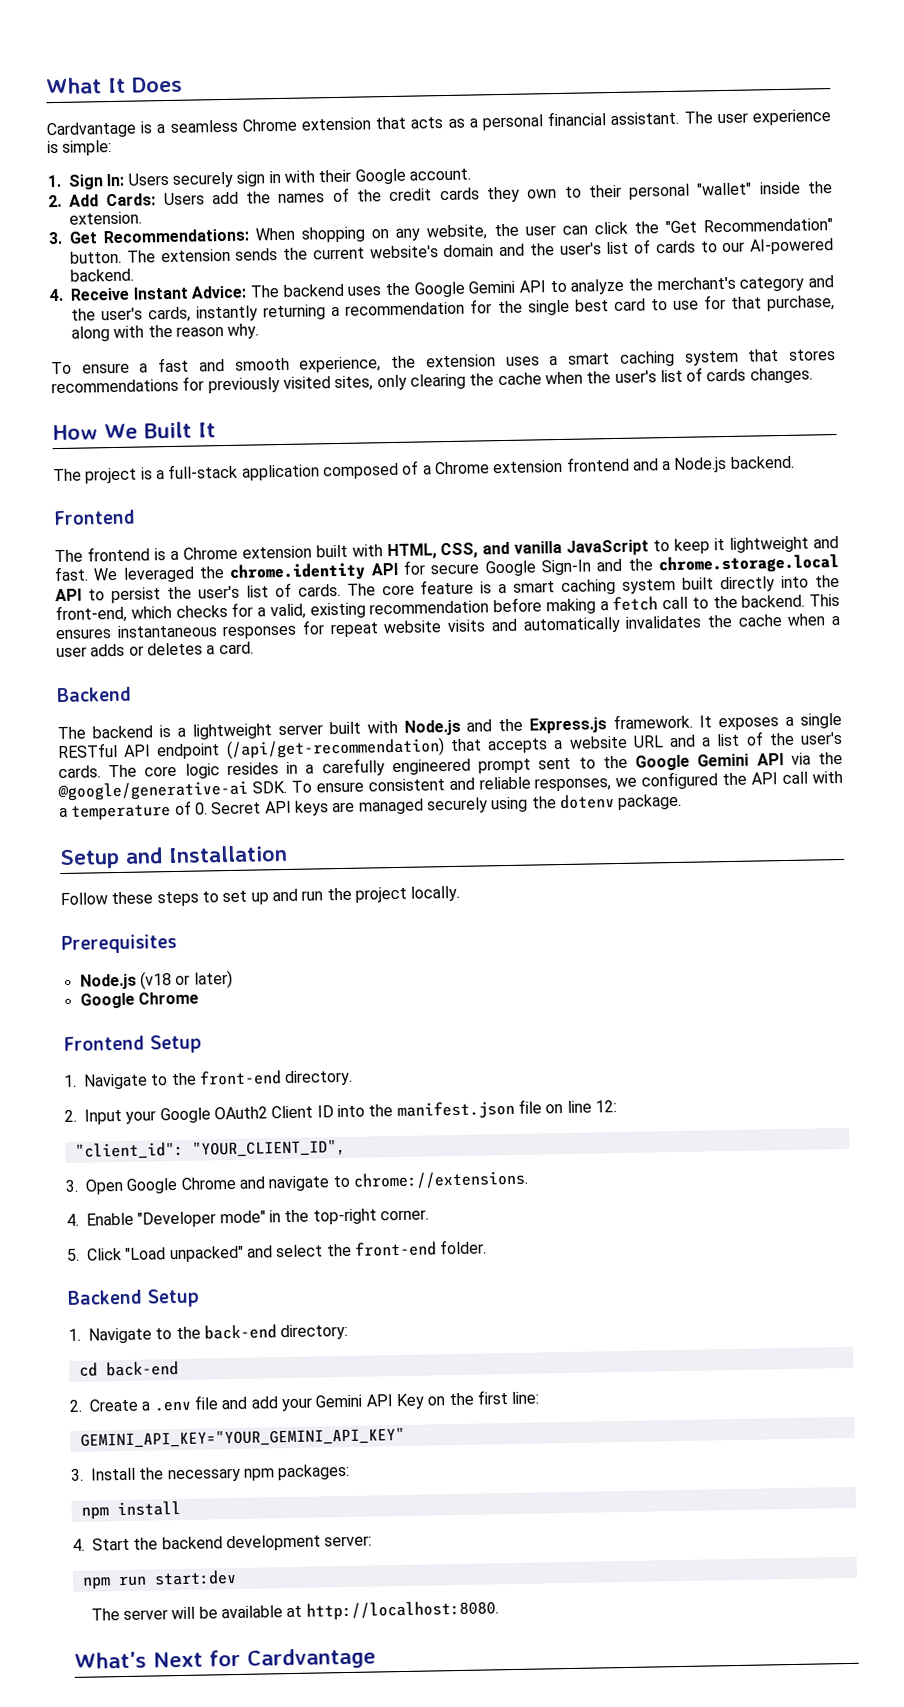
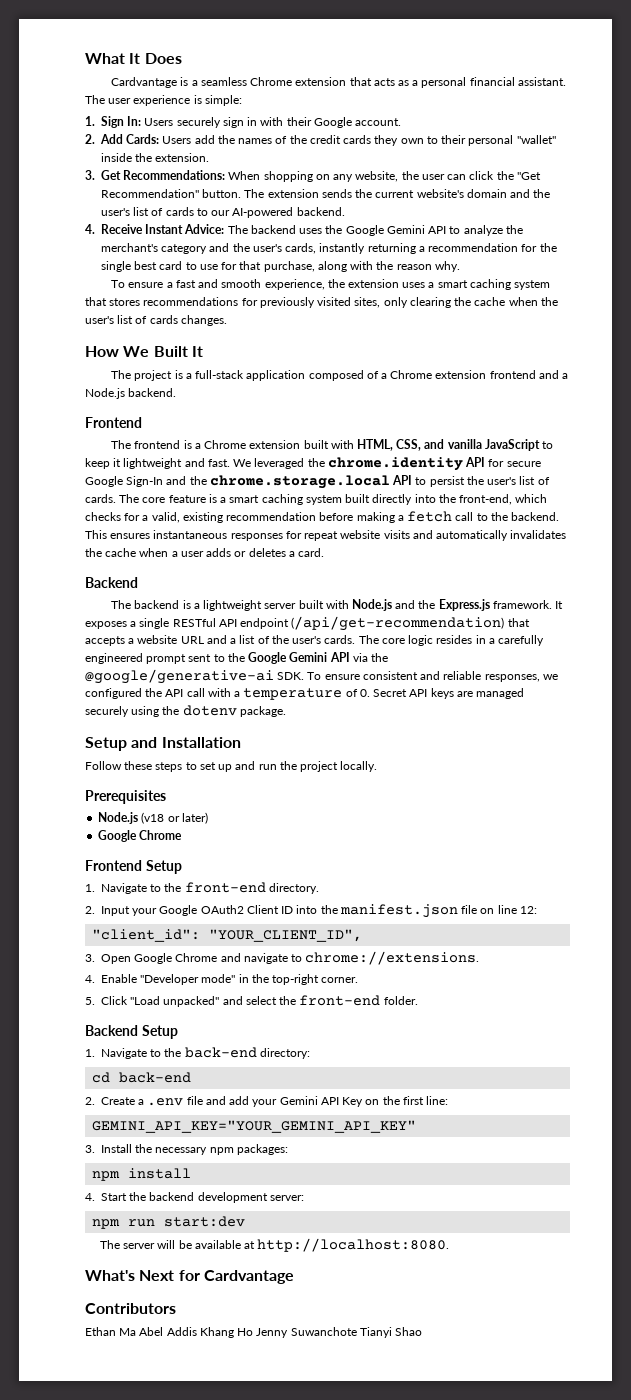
(376, 1658) none -> [85,1303,176,1314] [85,1327,423,1338] // Contributors // Ethan Ma Abel Addis Khang Ho Jenny Suwanchote Tianyi Shao

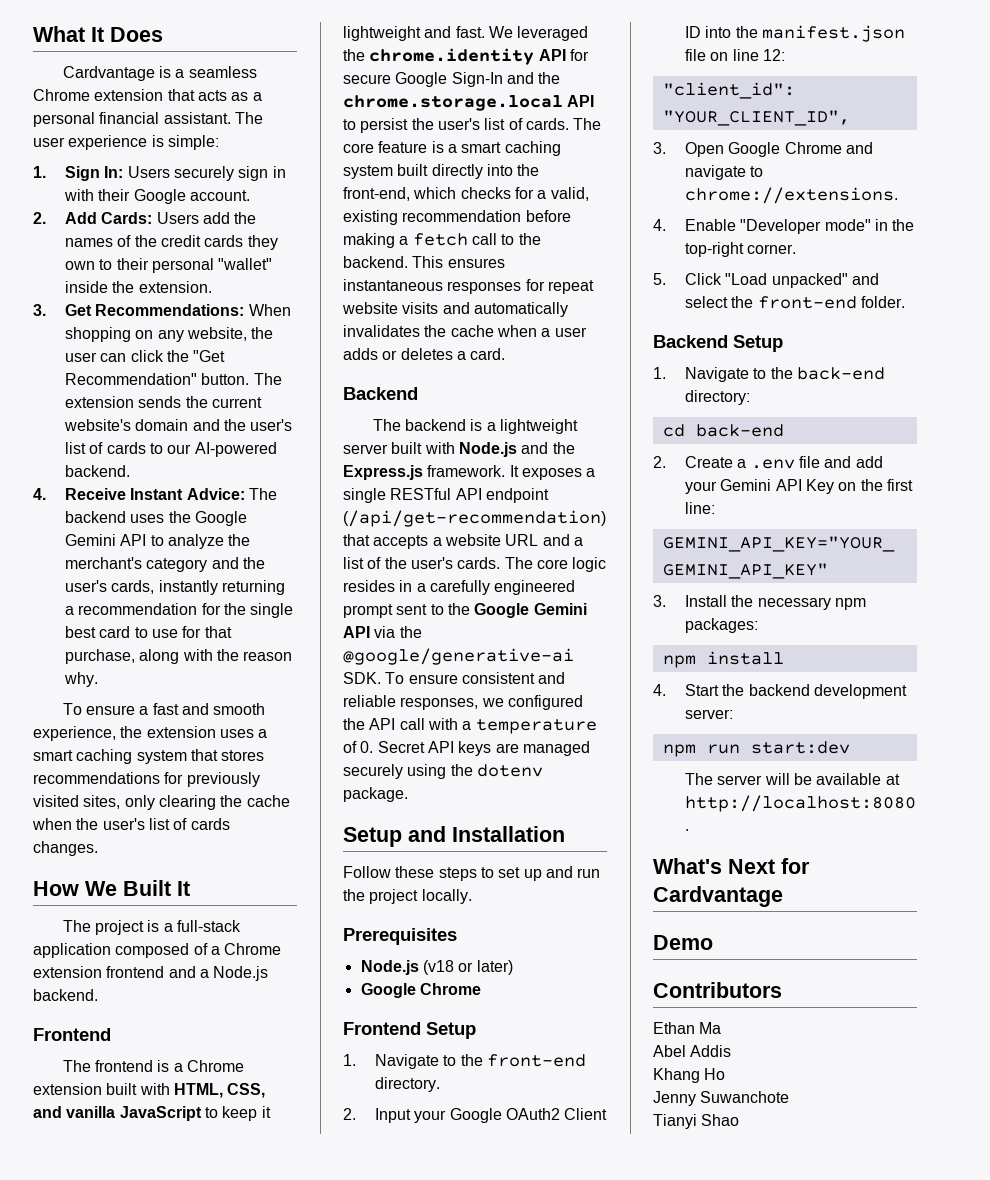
(294, 1277) none -> [653,935,713,950] // Demo
(137, 1332) none -> (722, 1028) //
(197, 1331) none -> (732, 1051) //
(254, 1332) none -> (726, 1074) //
(357, 1331) none -> (790, 1097) //

